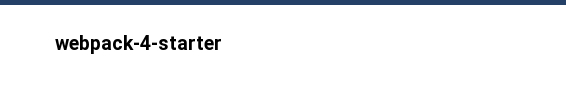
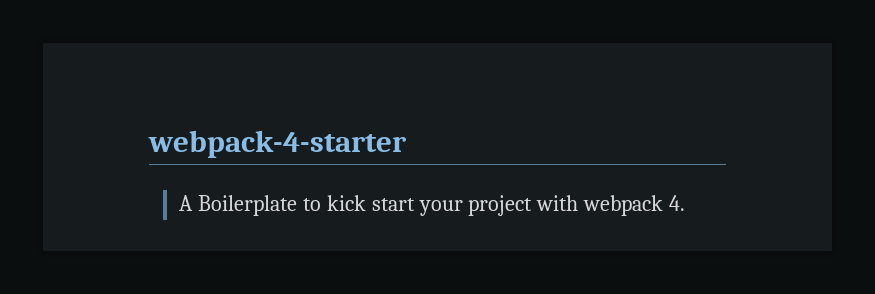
(222, 44) none -> [178,195,686,216] // A Boilerplate to kick start your project with webpack 4.

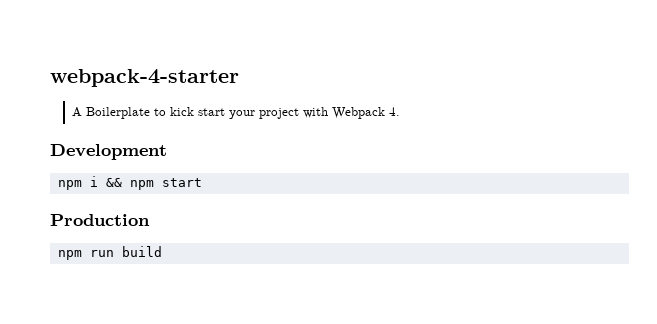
[583,195,664,216] webpack -> [331,107,385,119] Webpack
(686, 203) none -> [50,144,167,160] [57,176,202,190] [50,214,150,226] [57,246,162,260] // Development // npm i && npm start // Production // npm run build

